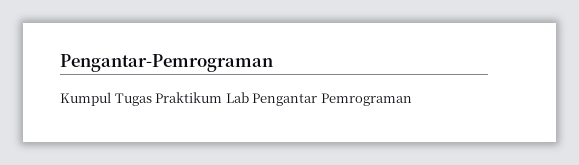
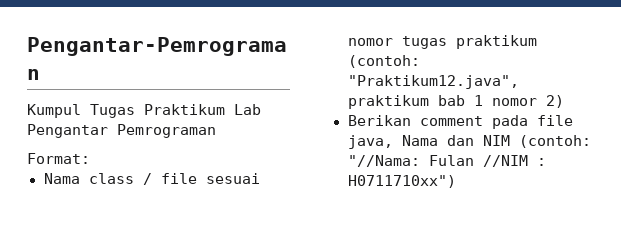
(412, 99) none -> [27,153,90,164] [43,173,260,185] [347,35,537,49] [347,55,420,68] [347,75,519,89] [347,95,564,109] [347,115,573,129] [347,135,591,149] [347,155,546,167] [347,175,456,188] // Format: // Nama class / file sesuai nomor tugas praktikum (contoh: "Praktikum12.java", praktikum bab 1 nomor 2) // Berikan comment pada file java, Nama dan NIM (contoh: "//Nama: Fulan //NIM : H0711710xx")

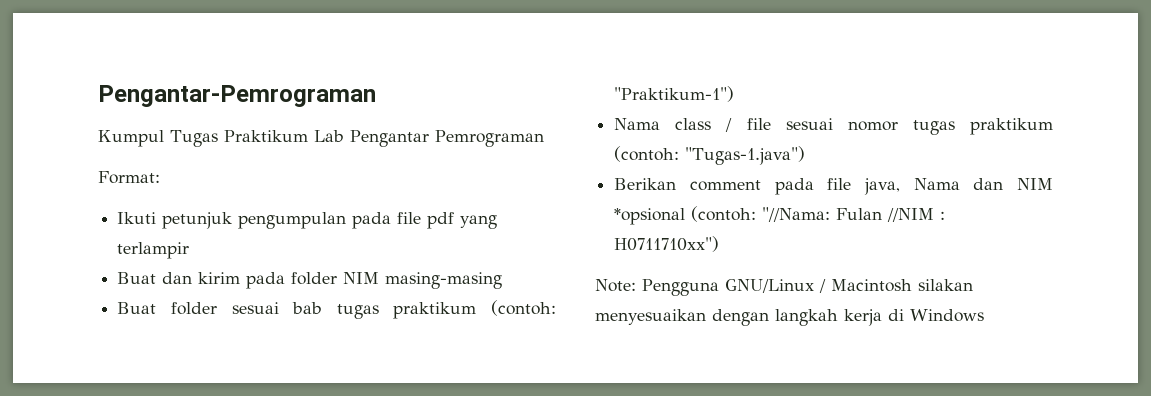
(90, 158) none -> [117,212,498,229] [117,242,190,259] [117,272,503,289] [117,300,556,319] [614,86,735,102] // Ikuti petunjuk pengumpulan pada file pdf yang terlampir // Buat dan kirim pada folder NIM masing-masing // Buat folder sesuai bab tugas praktikum (contoh: "Praktikum-1")
[347,75,519,89] [347,95,564,109] "Praktikum12.java", praktikum bab 1 nomor 2) -> [685,146,806,165] "Tugas-1.java")
(510, 140) none -> [614,208,686,225] *opsional
(456, 181) none -> [595,279,973,296] [595,309,984,326] // Note: Pengguna GNU/Linux / Macintosh silakan menyesuaikan dengan langkah kerja di Windows

